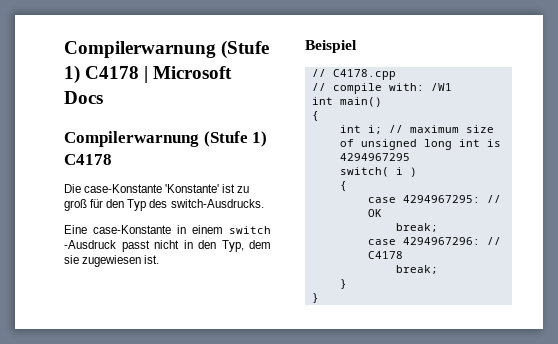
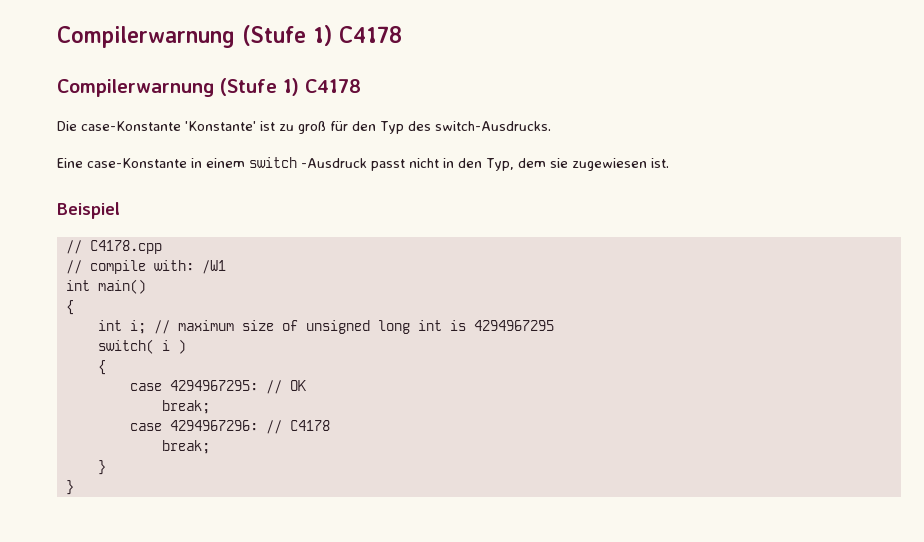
[64,40,270,59] [64,65,233,84] [64,91,103,104] Compilerwarnung (Stufe 1) C4178 | Microsoft Docs -> [57,25,402,48] Compilerwarnung (Stufe 1) C4178

